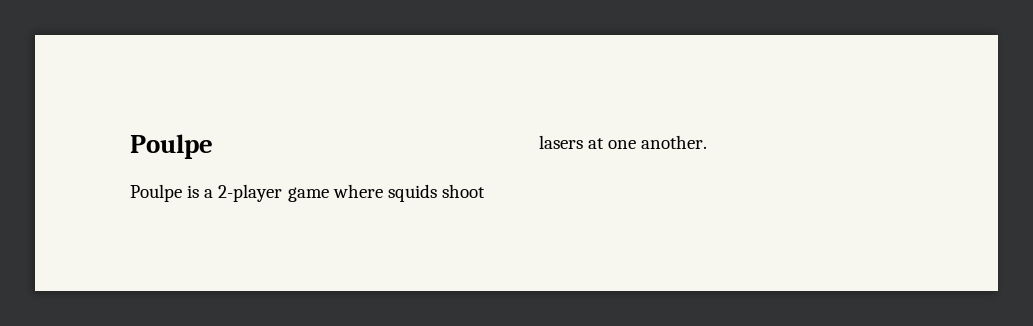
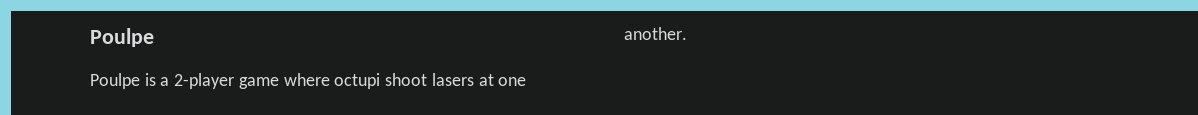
[387,184,437,202] squids -> [334,73,381,89] octupi

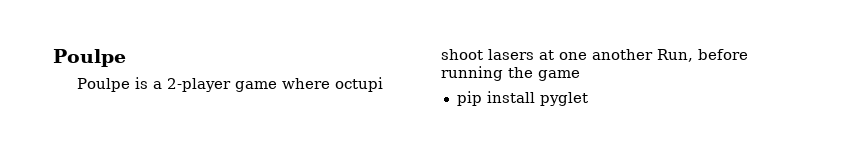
[624,27,687,40] another. -> [592,49,748,62] [441,66,580,81] [456,91,588,106] another Run, before running the game // pip install pyglet

